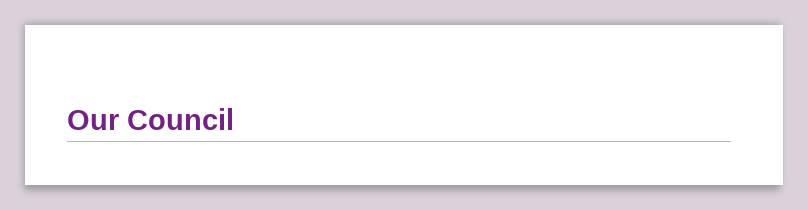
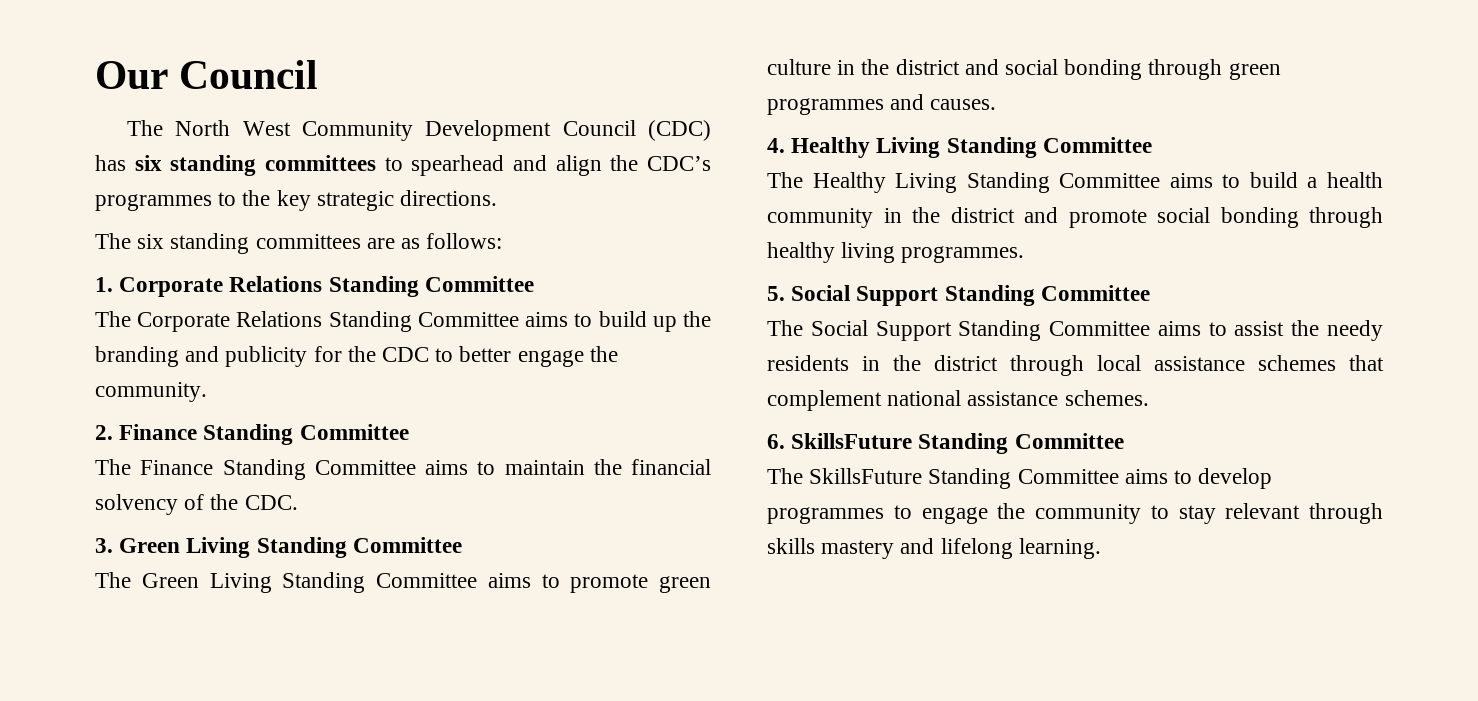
(234, 119) none -> [126,120,711,141] [95,155,711,176] [95,190,498,211] [95,233,503,254] [95,276,534,297] [95,311,711,332] [95,346,618,367] [95,382,207,402] [95,424,409,445] [95,459,711,480] [95,494,298,515] [95,537,462,558] [95,572,711,593] [767,59,1281,80] [767,94,997,115] [767,137,1152,158] [767,172,1383,193] [767,207,1383,228] [767,242,1025,263] [767,285,1150,306] [767,320,1383,341] [767,355,1384,376] [767,390,1149,411] [767,433,1124,454] [767,468,1273,489] [767,503,1383,524] [767,538,1101,559] // The North West Community Development Council (CDC) has six standing committees to spearhead and align the CDC’s programmes to the key strategic directions. // The six standing committees are as follows: // 1. Corporate Relations Standing Committee // The Corporate Relations Standing Committee aims to build up the branding and publicity for the CDC to better engage the community. // 2. Finance Standing Committee // The Finance Standing Committee aims to maintain the financial solvency of the CDC. // 3. Green Living Standing Committee // The Green Living Standing Committee aims to promote green culture in the district and social bonding through green programmes and causes. // 4. Healthy Living Standing Committee // The Healthy Living Standing Committee aims to build a health community in the district and promote social bonding through healthy living programmes. // 5. Social Support Standing Committee // The Social Support Standing Committee aims to assist the needy residents in the district through local assistance schemes that complement national assistance schemes. // 6. SkillsFuture Standing Committee // The SkillsFuture Standing Committee aims to develop programmes to engage the community to stay relevant through skills mastery and lifelong learning.

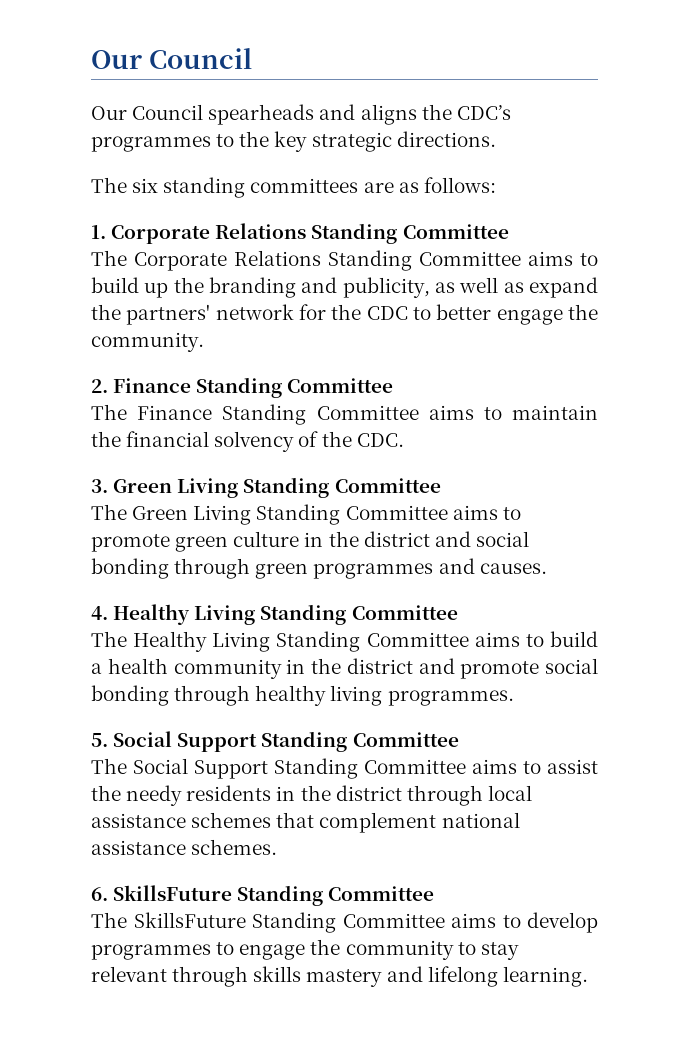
[126,120,711,141] [95,155,602,176] The North West Community Development Council (CDC) has six standing committees to spearhead and align -> [91,104,417,125] Our Council spearheads and aligns
[225,346,308,367] publicity -> [342,277,598,298] [91,304,294,325] publicity, as well as expand the partners' network

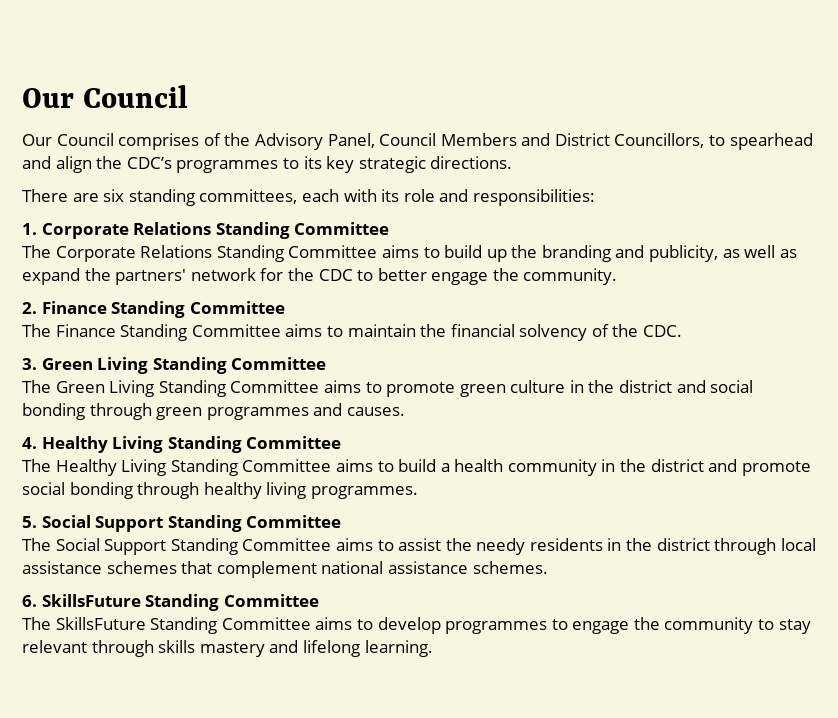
[208,104,417,125] spearheads and aligns -> [118,133,813,150] [22,156,92,173] comprises of the Advisory Panel, Council Members and District Councillors, to spearhead and align
[239,131,270,147] the -> [303,156,322,169] its
[91,177,496,198] The six standing committees are as follows: -> [22,189,595,206] There are six standing committees, each with its role and responsibilities:

